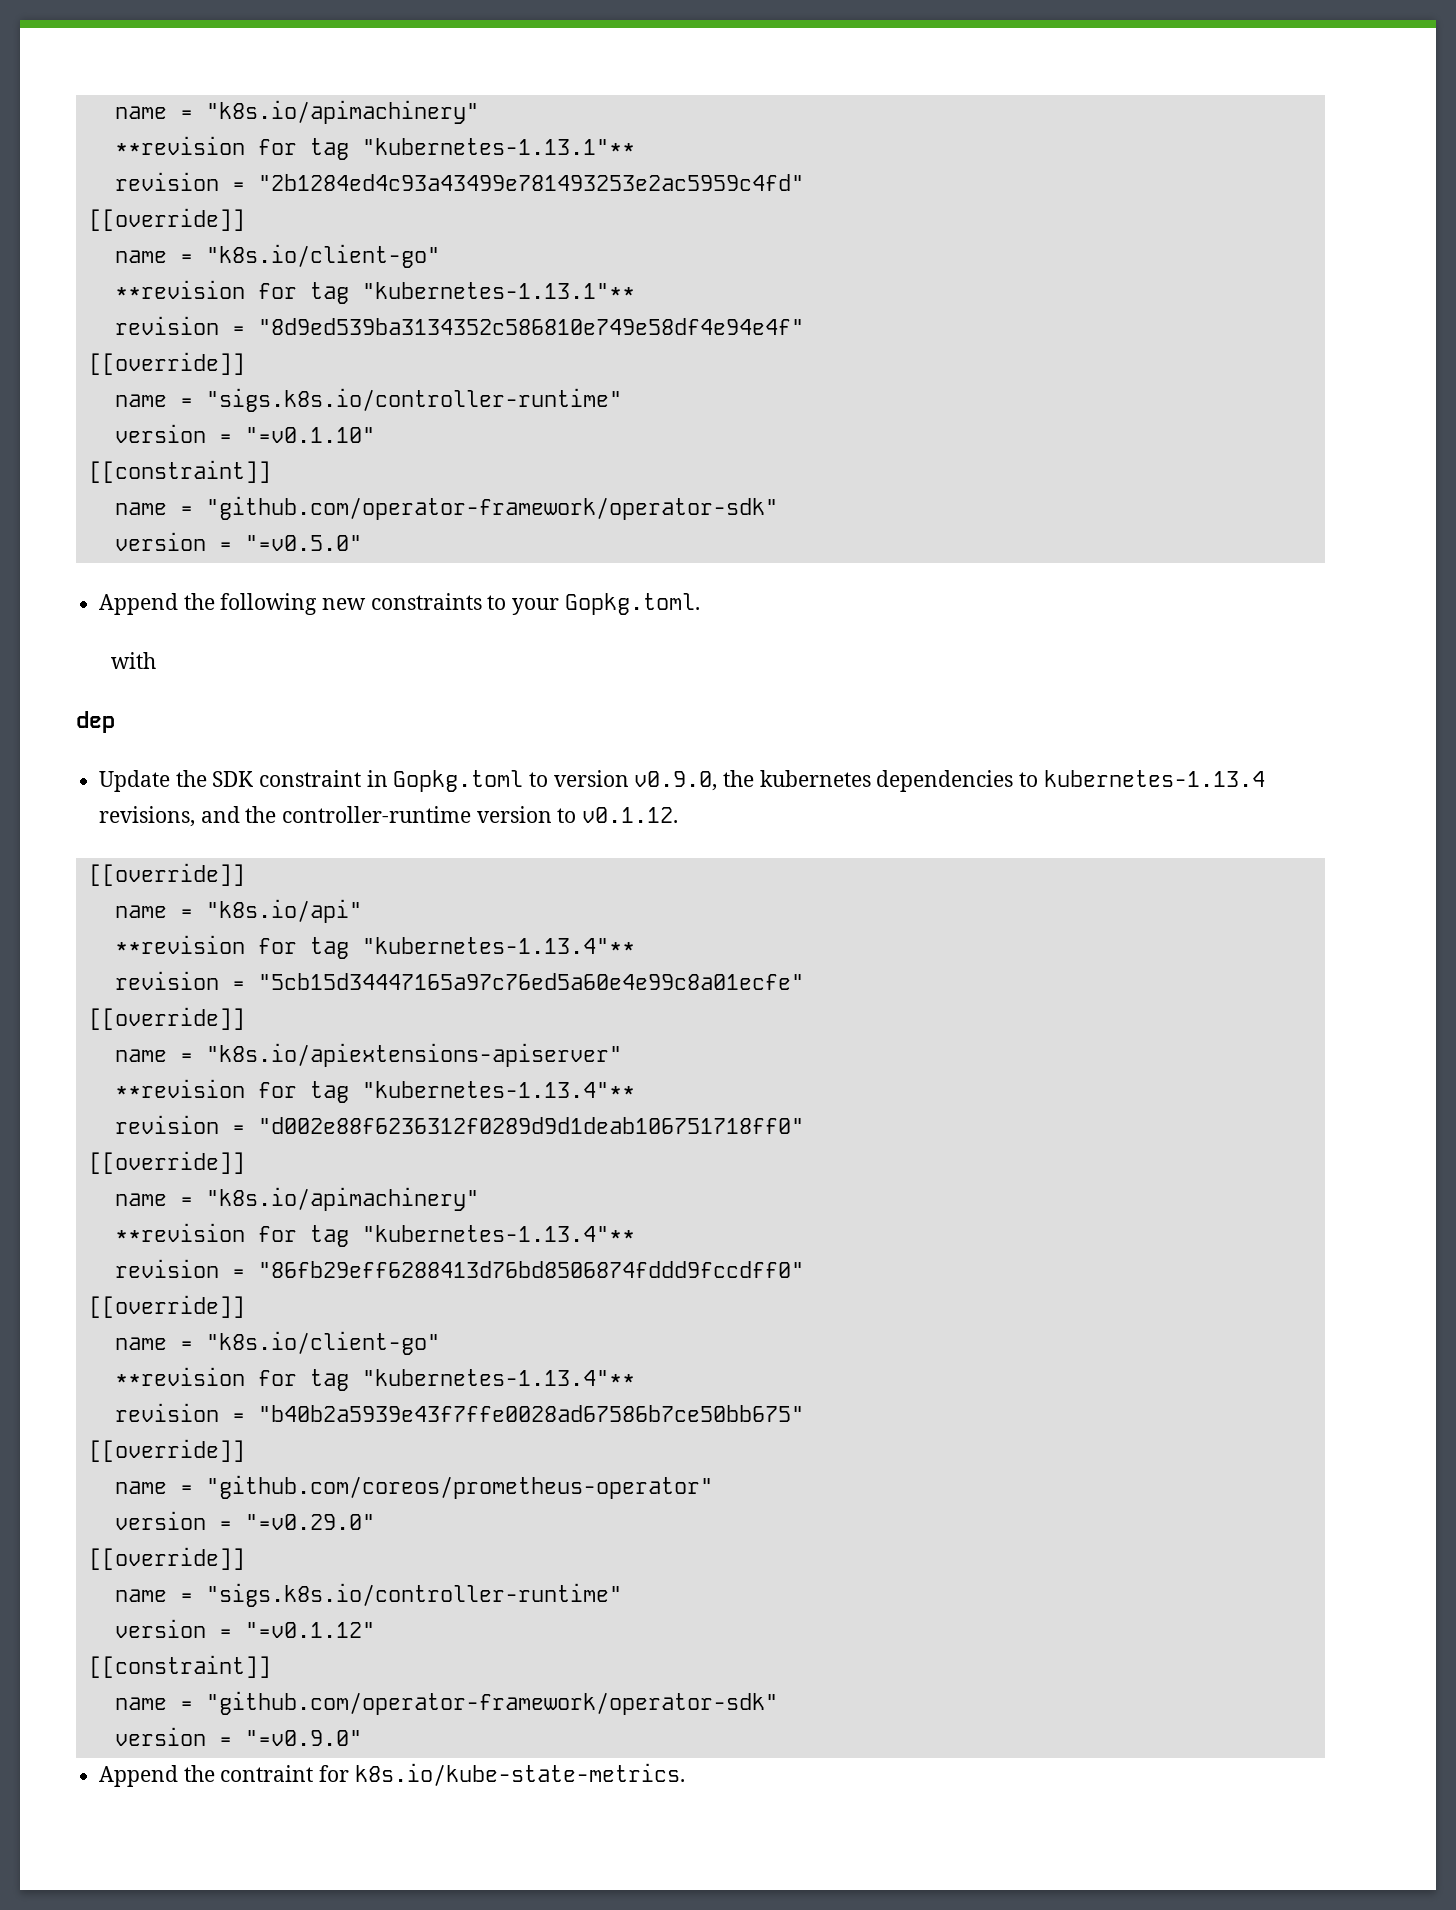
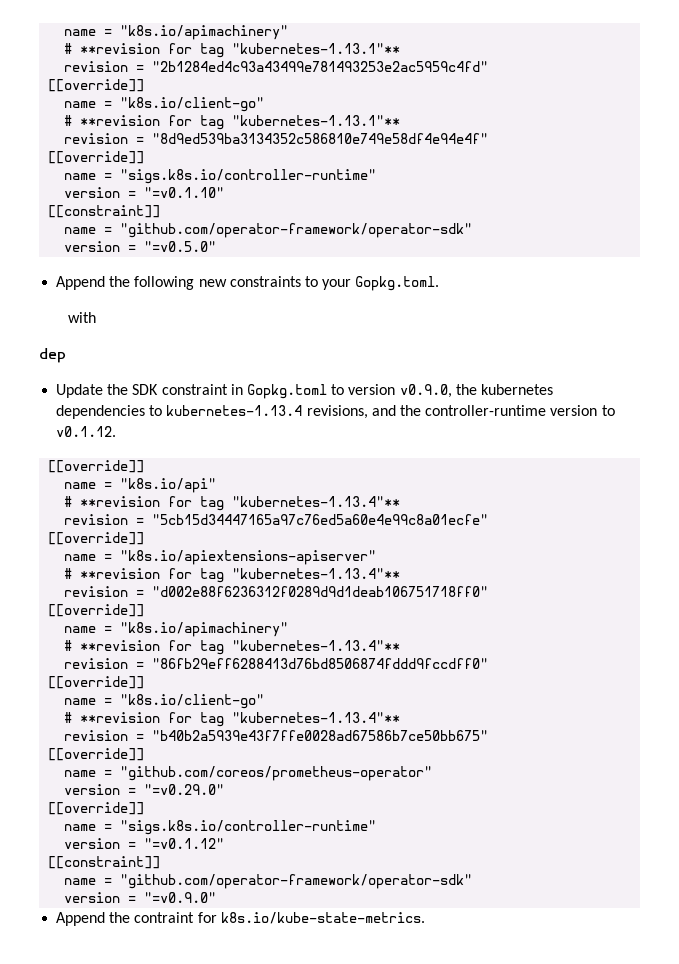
[114,100,479,124] name = "k8s.io/apimachinery" // -> [64,25,289,40] [64,43,73,54] name = "k8s.io/apimachinery" // #
(440, 256) none -> [64,115,73,126] #
(362, 911) none -> [64,496,73,507] #
(622, 1055) none -> [64,568,73,579] #
(479, 1199) none -> [64,640,73,651] #
(440, 1343) none -> [64,712,73,723] #

